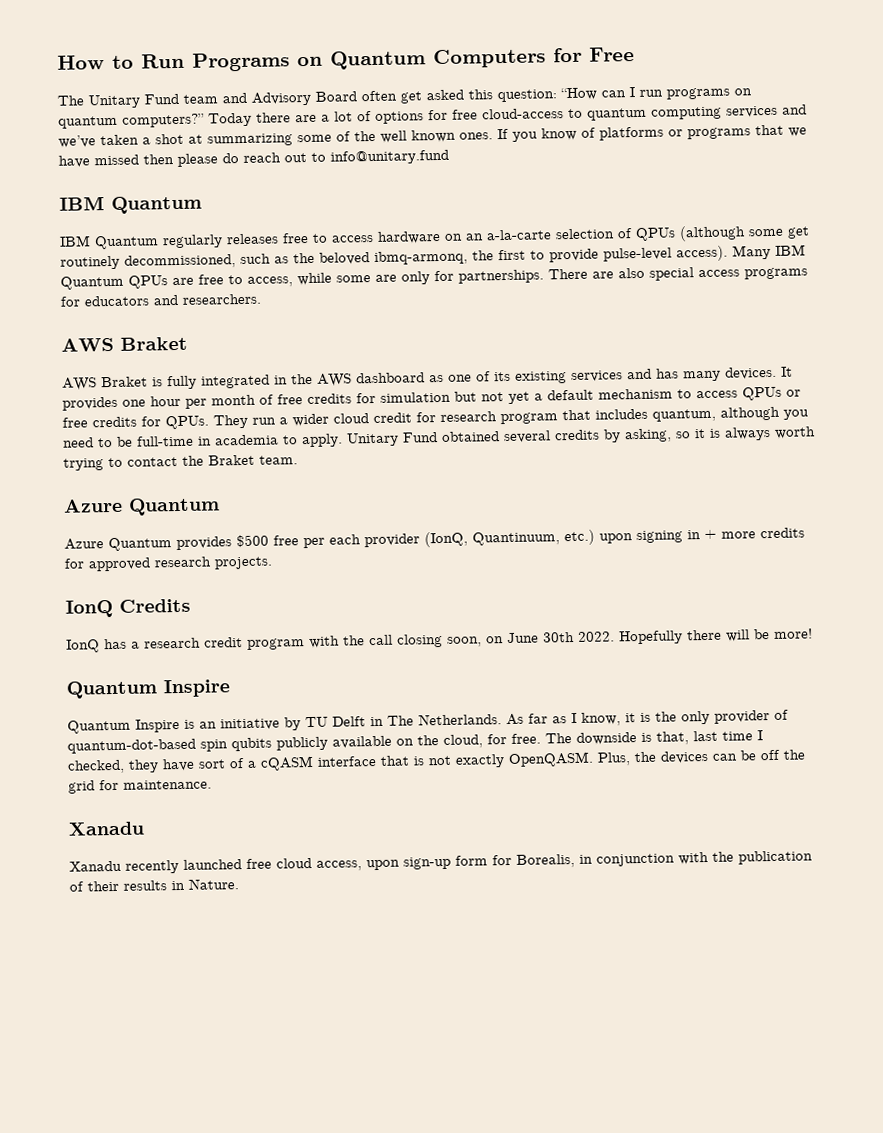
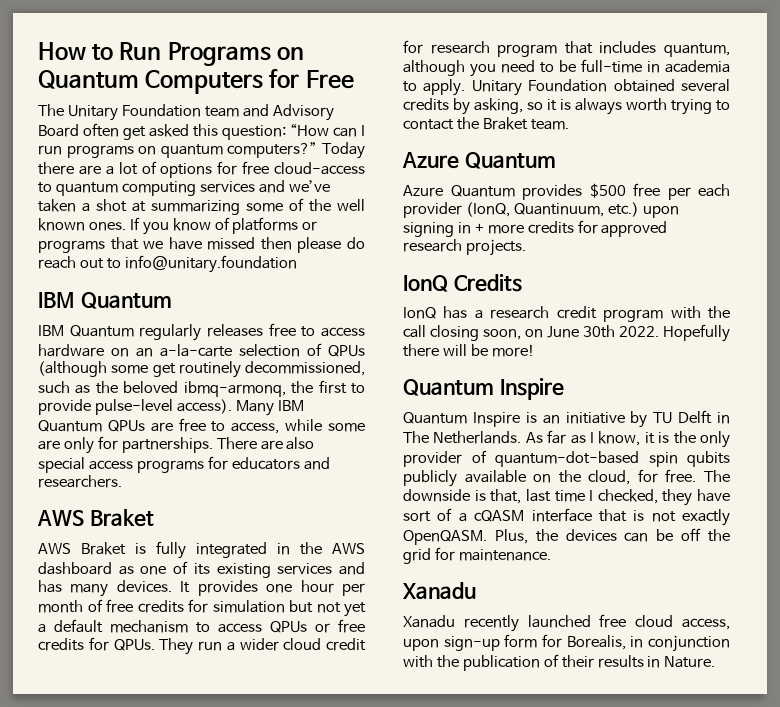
[144,93,179,105] Fund -> [121,104,201,117] Foundation
[330,149,449,165] info@unitary.fund -> [124,255,297,273] info@unitary.foundation
[402,432,438,443] Fund -> [528,79,608,92] Foundation

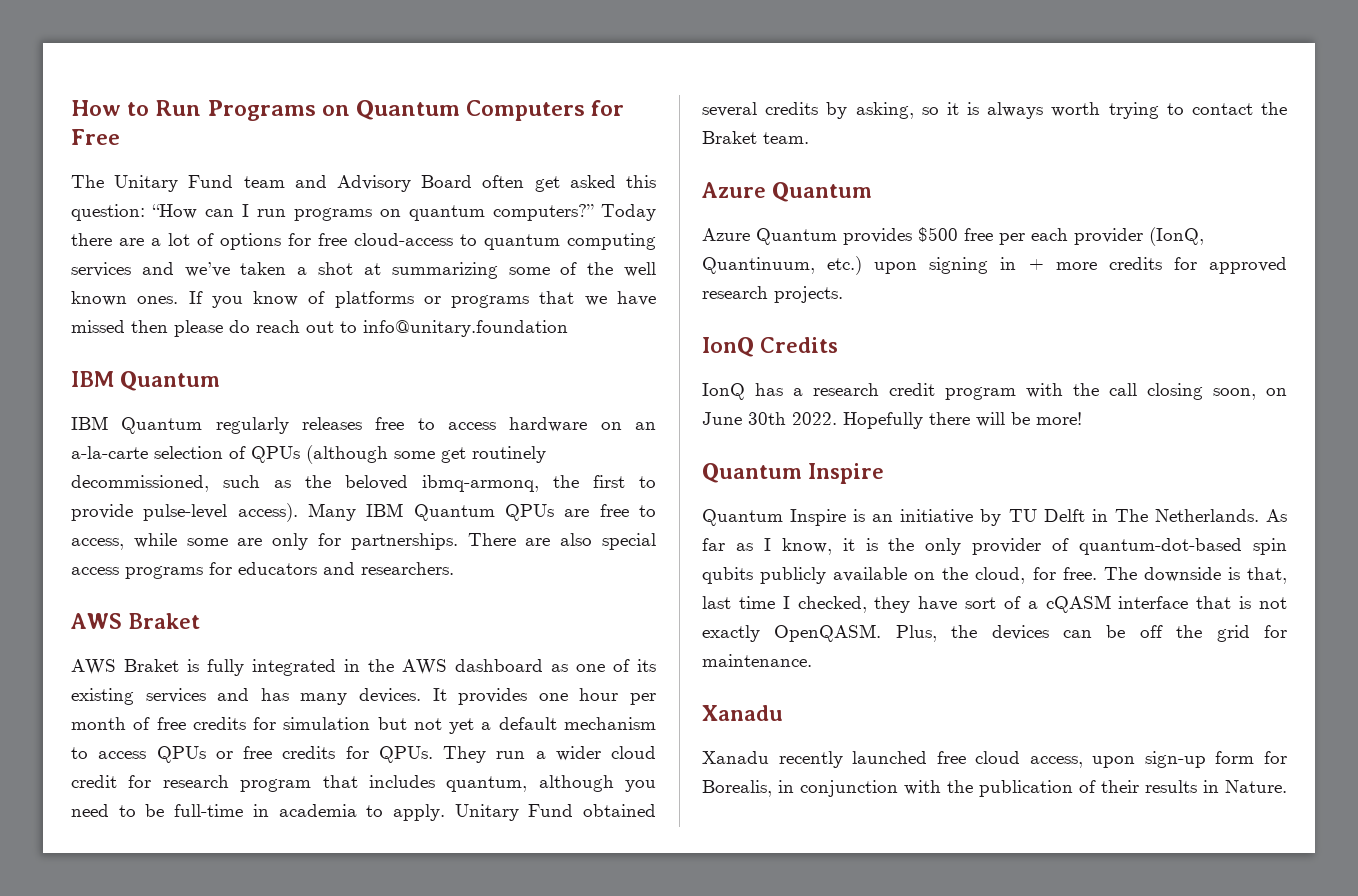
[121,104,201,117] Foundation -> [188,175,234,188] Fund
[528,79,608,92] Foundation -> [528,804,574,817] Fund

